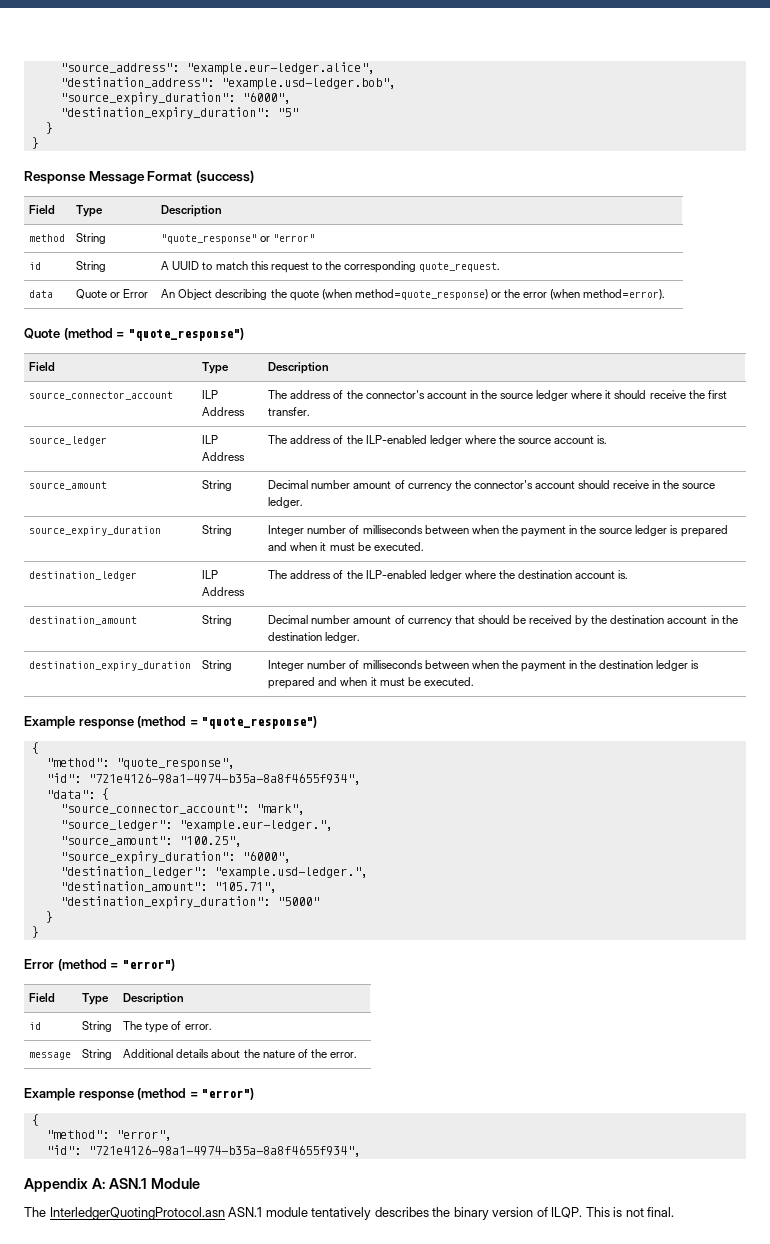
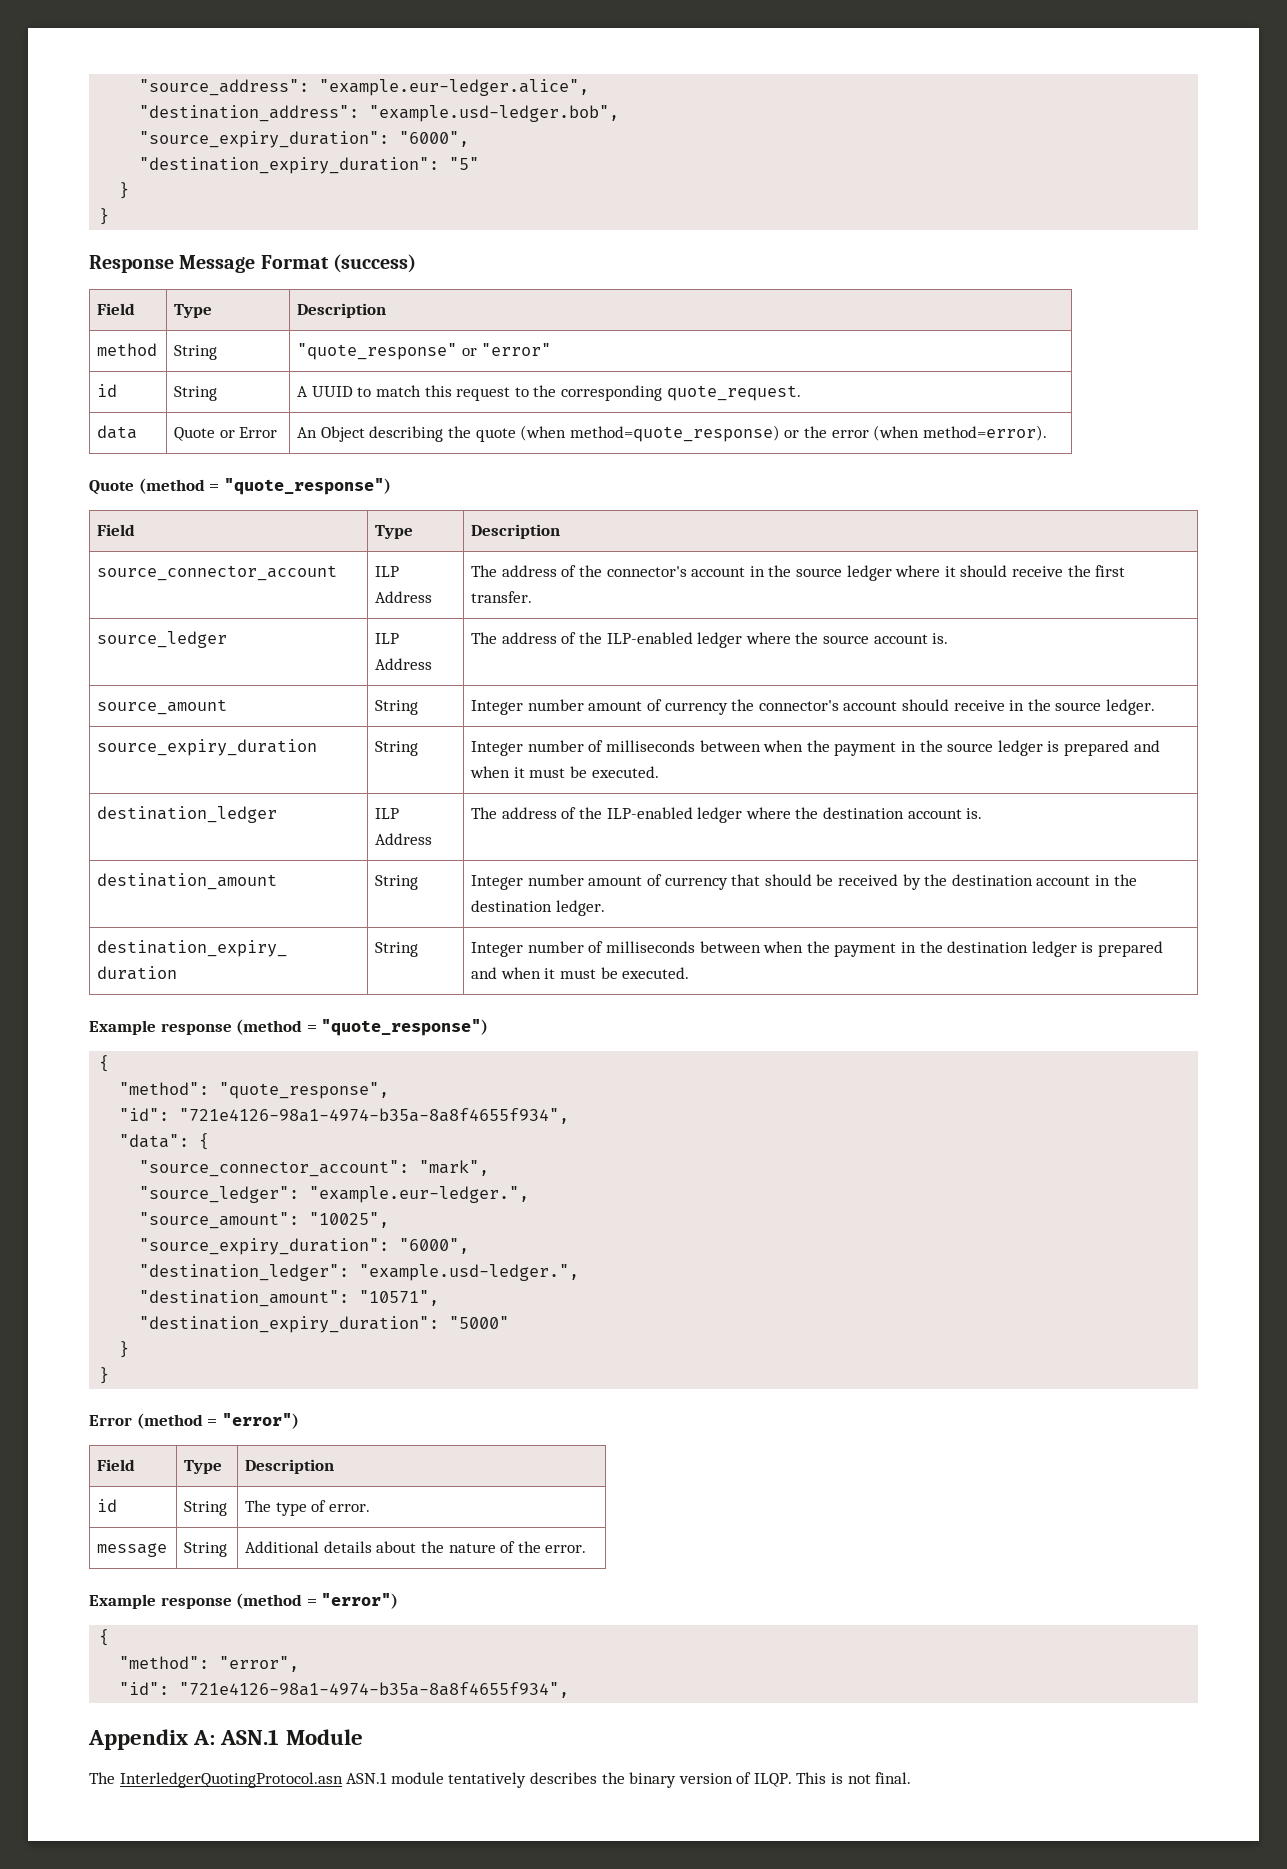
[268,480,309,489] Decimal -> [471,700,524,715] Integer
[268,615,309,624] Decimal -> [471,875,524,890] Integer
[178,836,242,847] "100.25", -> [309,1212,390,1228] "10025",
[213,882,277,893] "105.71", -> [359,1290,440,1306] "10571",

